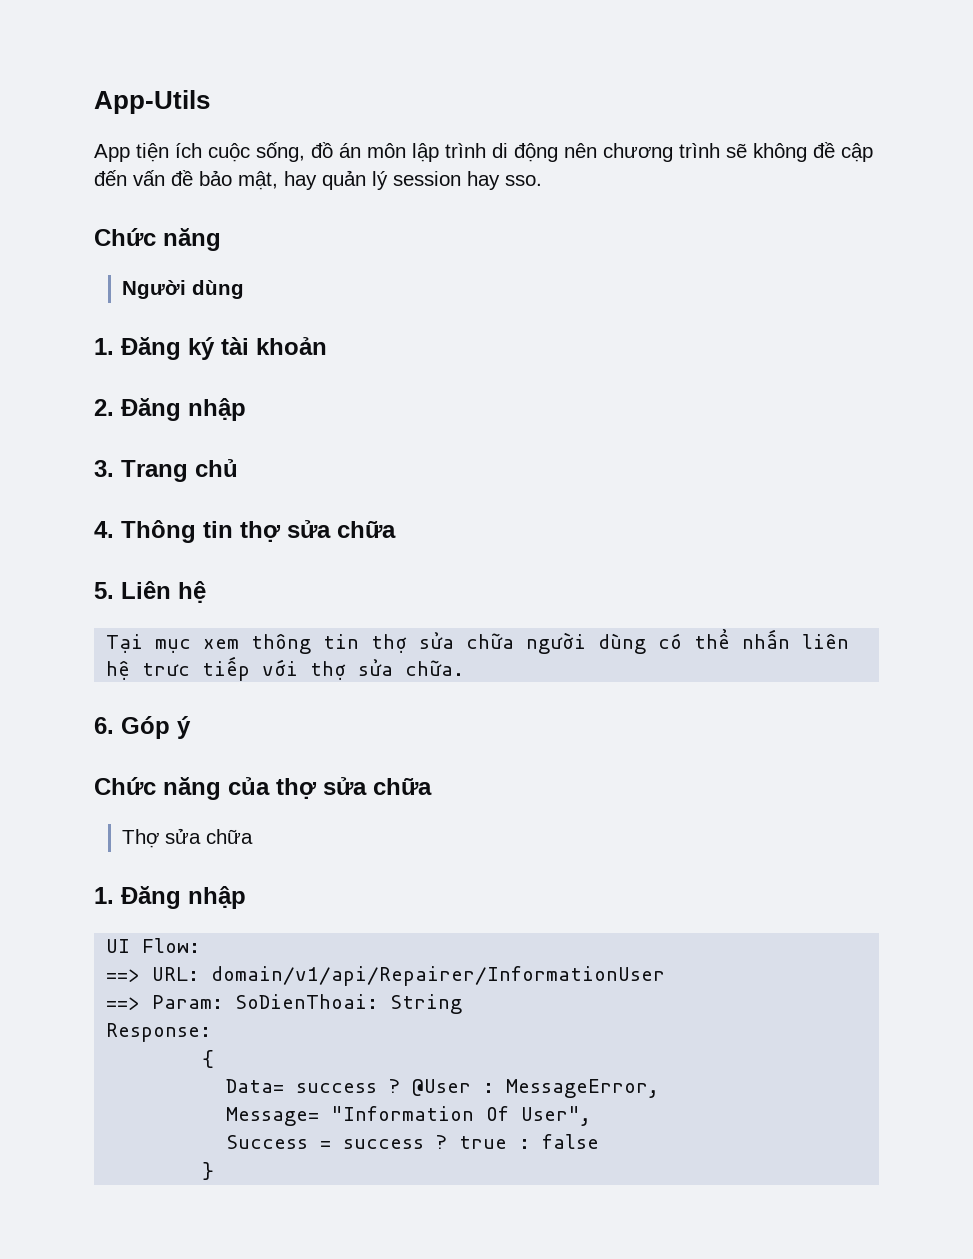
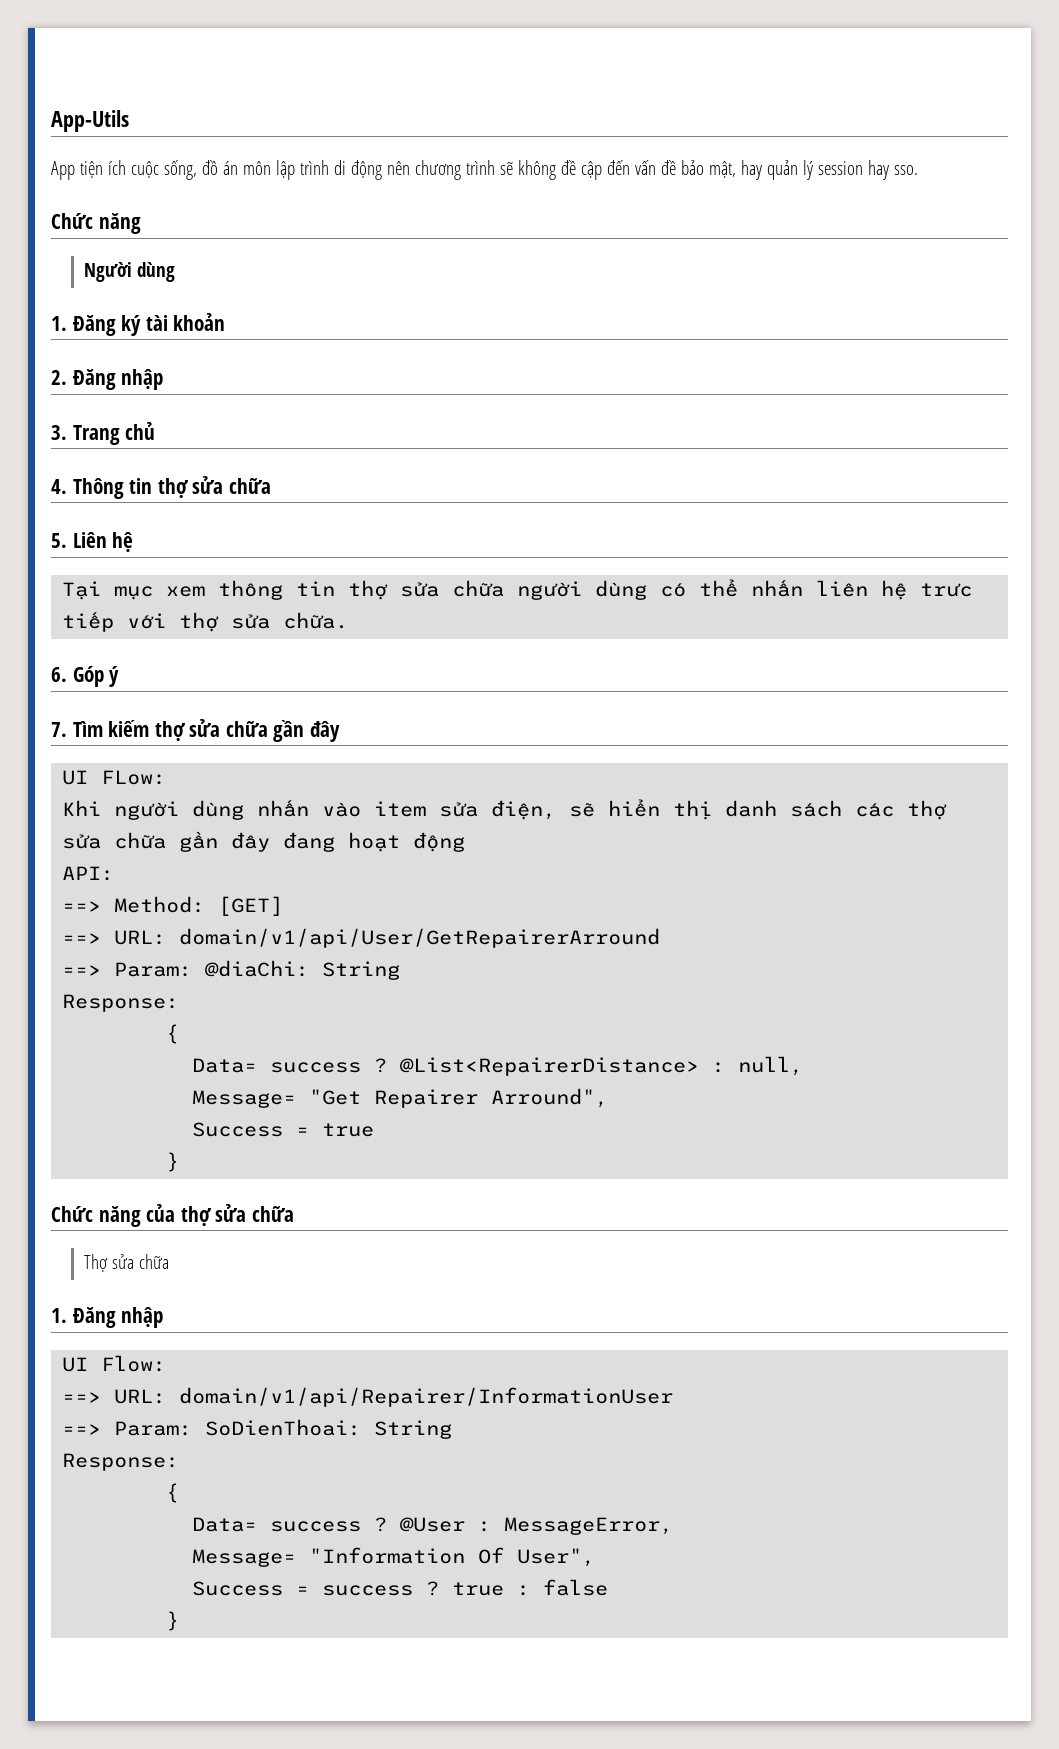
(191, 727) none -> [51,719,340,742] [62,770,167,785] [62,799,948,820] [62,831,466,852] [62,866,115,881] [62,896,284,916] [62,928,661,948] [62,960,401,980] [62,994,180,1012] [166,1024,180,1044] [192,1056,804,1076] [192,1088,609,1108] [192,1122,375,1137] [166,1152,180,1172] // 7. Tìm kiếm thợ sửa chữa gần đây // UI FLow: // Khi người dùng nhấn vào item sửa điện, sẽ hiển thị danh sách các thợ sửa chữa gần đây đang hoạt động // API: // ==> Method: [GET] // ==> URL: domain/v1/api/User/GetRepairerArround // ==> Param: @diaChi: String // Response: // { // Data= success ? @List<RepairerDistance> : null, // Message= "Get Repairer Arround", // Success = true // }

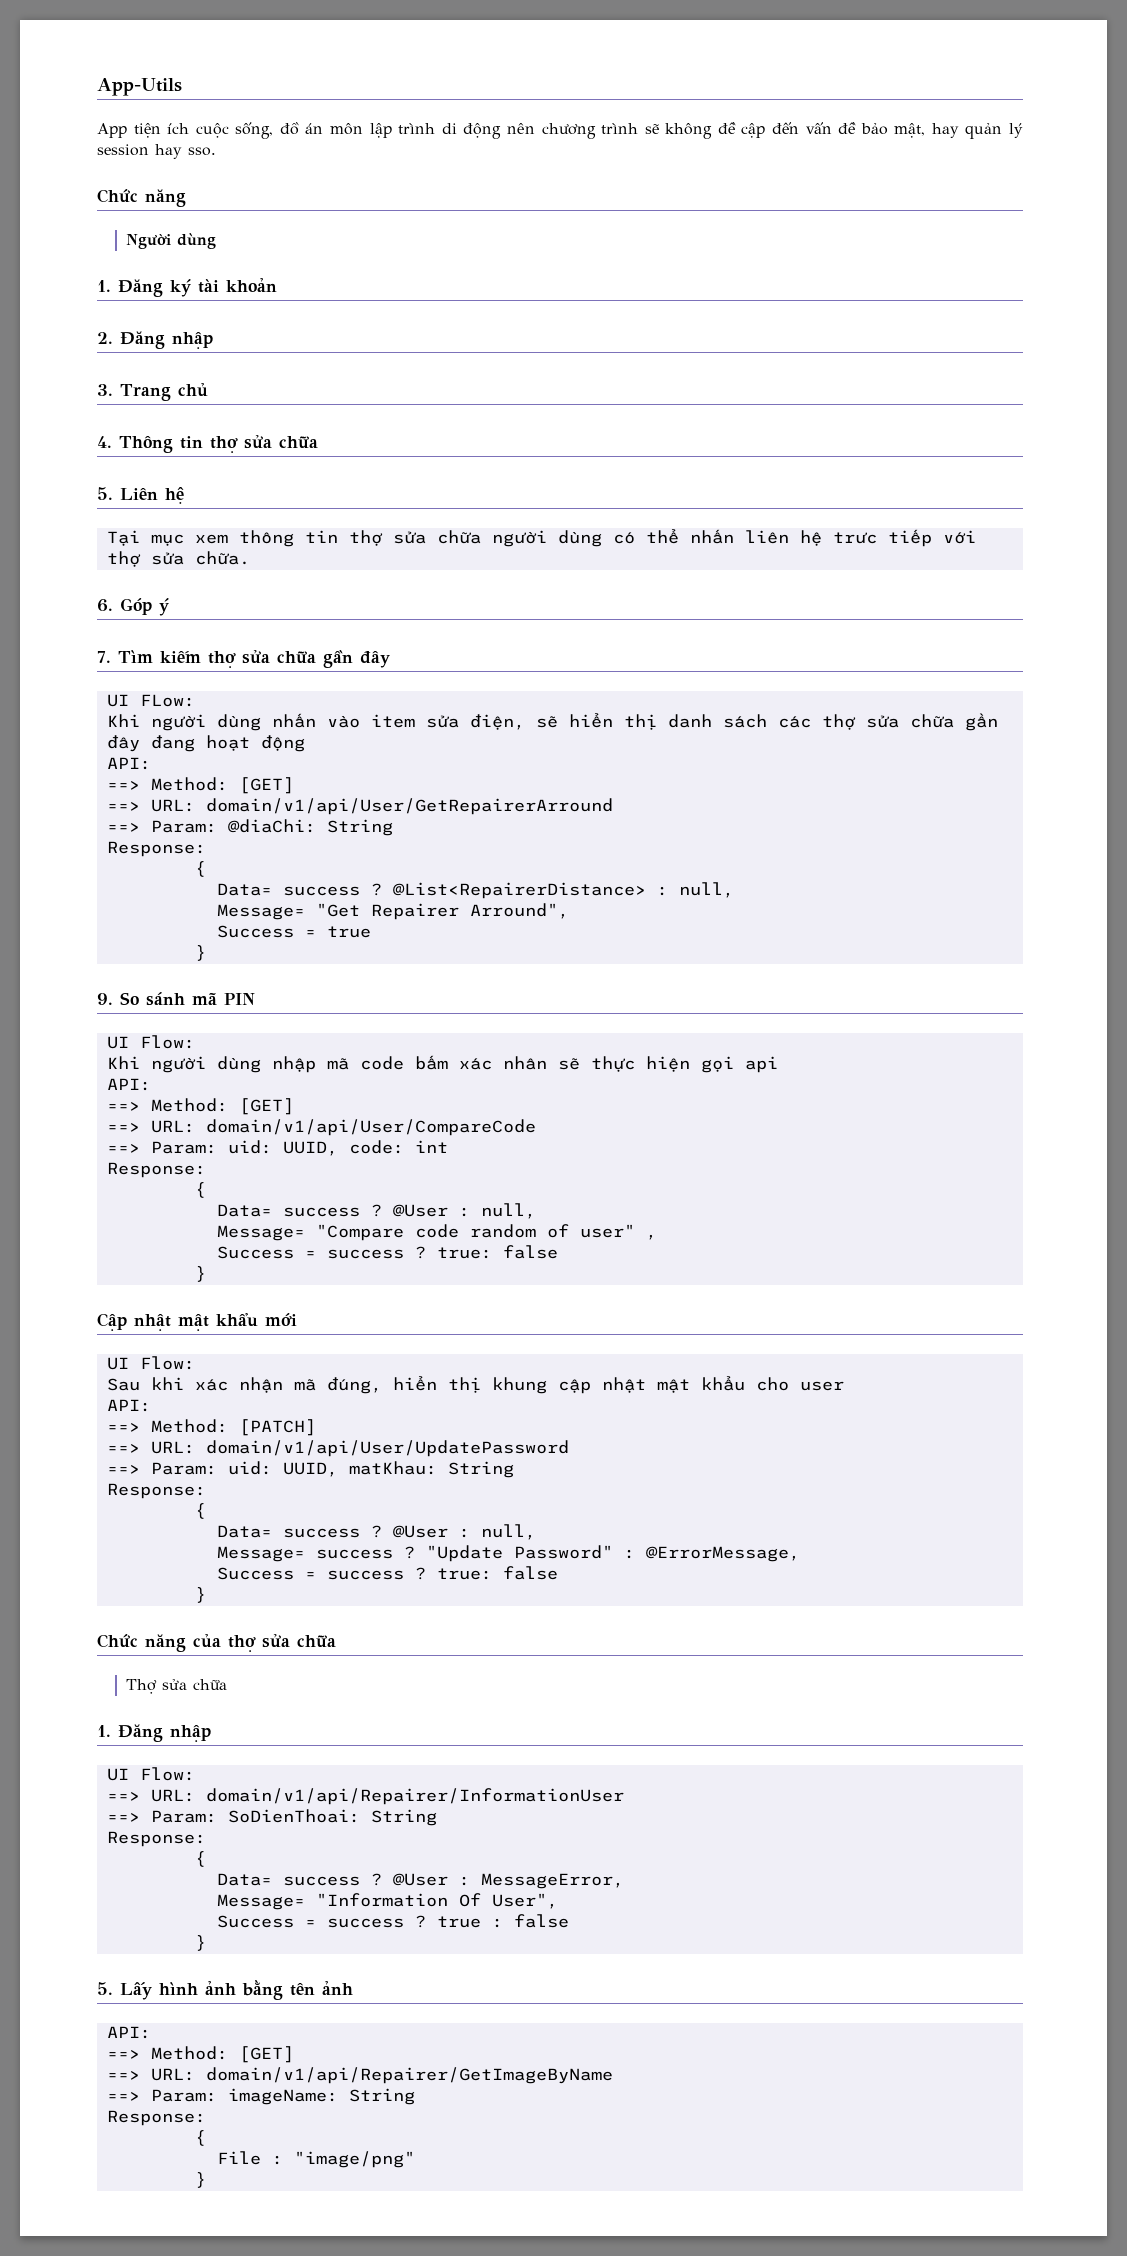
(180, 1162) none -> [97,992,255,1006] [106,1035,195,1049] [106,1055,778,1073] [106,1078,151,1091] [106,1098,294,1115] [106,1119,536,1136] [106,1140,448,1156] [106,1162,206,1178] [194,1182,206,1198] [216,1203,536,1219] [216,1224,657,1241] [216,1245,558,1259] [194,1266,206,1282] [97,1313,297,1331] [106,1356,195,1370] [106,1376,844,1394] [106,1399,151,1412] [106,1419,316,1436] [106,1440,569,1457] [106,1461,514,1478] [106,1483,206,1499] [194,1503,206,1519] [216,1524,536,1540] [216,1545,800,1562] [216,1566,558,1580] [194,1587,206,1603] // 9. So sánh mã PIN // UI Flow: // Khi người dùng nhập mã code bấm xác nhân sẽ thực hiện gọi api // API: // ==> Method: [GET] // ==> URL: domain/v1/api/User/CompareCode // ==> Param: uid: UUID, code: int // Response: // { // Data= success ? @User : null, // Message= "Compare code random of user" , // Success = success ? true: false // } // Cập nhật mật khẩu mới // UI Flow: // Sau khi xác nhận mã đúng, hiển thị khung cập nhật mật khẩu cho user // API: // ==> Method: [PATCH] // ==> URL: domain/v1/api/User/UpdatePassword // ==> Param: uid: UUID, matKhau: String // Response: // { // Data= success ? @User : null, // Message= success ? "Update Password" : @ErrorMessage, // Success = success ? true: false // }
(180, 1621) none -> [97,1980,353,2000] [106,2026,151,2039] [106,2046,294,2063] [106,2067,613,2084] [106,2088,415,2105] [106,2110,206,2126] [194,2130,206,2146] [216,2151,415,2168] [194,2172,206,2188] // 5. Lấy hình ảnh bằng tên ảnh // API: // ==> Method: [GET] // ==> URL: domain/v1/api/Repairer/GetImageByName // ==> Param: imageName: String // Response: // { // File : "image/png" // }

